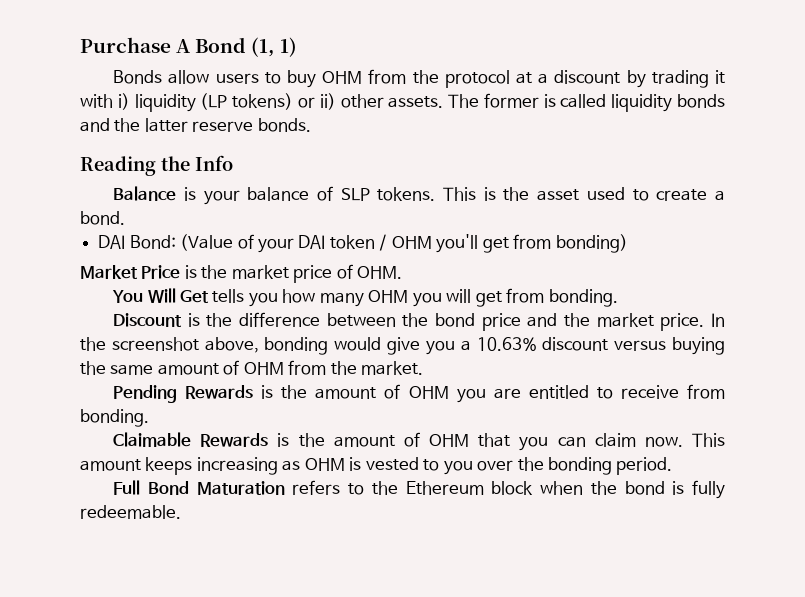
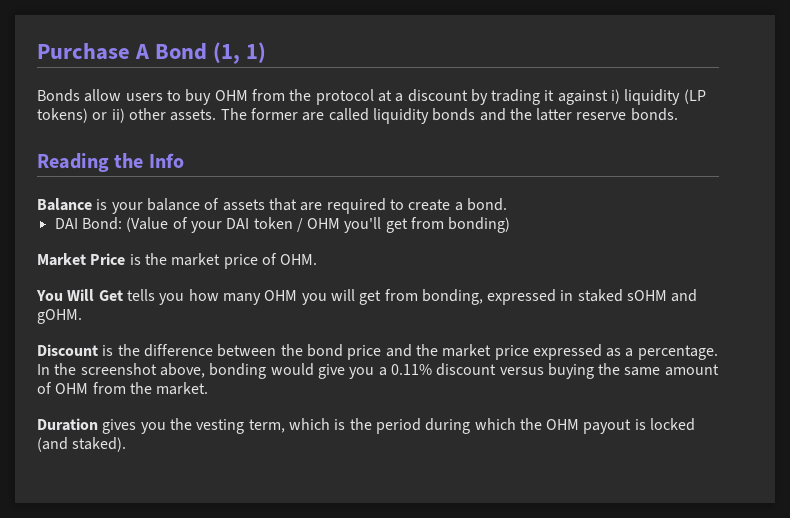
[80,94,113,108] with -> [557,90,608,105] against
[543,94,556,108] is -> [302,112,325,121] are
[340,187,625,201] SLP tokens. This is the asset used -> [222,198,386,214] assets that are required
[548,289,618,307] bonding. -> [421,289,698,305] [37,309,82,324] bonding, expressed in staked sOHM and gOHM.
[660,313,705,331] price. -> [494,344,718,360] price expressed as a percentage.
[476,337,537,351] 10.63% -> [390,364,432,375] 0.11%
[113,384,725,403] [80,409,149,427] [113,432,725,451] [80,457,673,475] [113,480,725,499] [80,505,181,519] Pending Rewards is the amount of OHM you are entitled to receive from bonding. // Claimable Rewards is the amount of OHM that you can claim now. This amount keeps increasing as OHM is vested to you over the bonding period. // Full Bond Maturation refers to the Ethereum block when the bond is fully redeemable. -> [37,418,696,434] [37,437,127,452] Duration gives you the vesting term, which is the period during which the OHM payout is locked (and staked).

